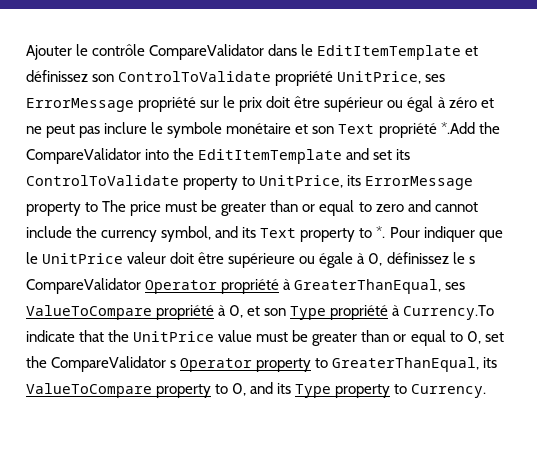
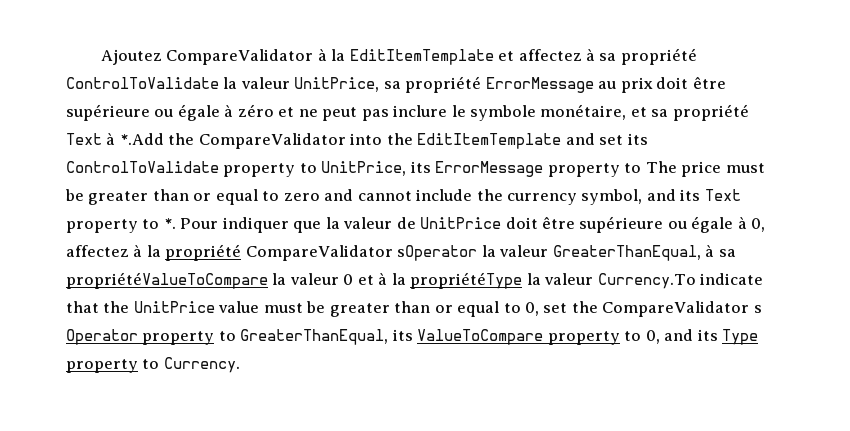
[26,44,479,60] [26,70,446,86] [26,96,434,112] Ajouter le contrôle CompareValidator dans le EditItemTemplate et définissez son ControlToValidate propriété UnitPrice, ses ErrorMessage propriété sur le prix doit être supérieur ou égal -> [100,48,697,65] [66,76,726,93] [66,104,220,121] Ajoutez CompareValidator à la EditItemTemplate et affectez à sa propriété ControlToValidate la valeur UnitPrice, sa propriété ErrorMessage au prix doit être supérieure ou égale
[226,123,437,138] monétaire et son Text propriété -> [540,104,749,121] [66,132,116,145] monétaire, et sa propriété Text à
[26,252,167,264] le UnitPrice valeur -> [325,217,502,229] la valeur de UnitPrice
[386,252,475,264] [26,278,466,294] [26,305,401,320] définissez le s CompareValidator Operator propriété à GreaterThanEqual, ses ValueToCompare propriété à 0, et son Type propriété à -> [66,244,736,261] [66,272,594,289] affectez à la propriété CompareValidator sOperator la valeur GreaterThanEqual, à sa propriétéValueToCompare la valeur 0 et à la propriétéType la valeur

